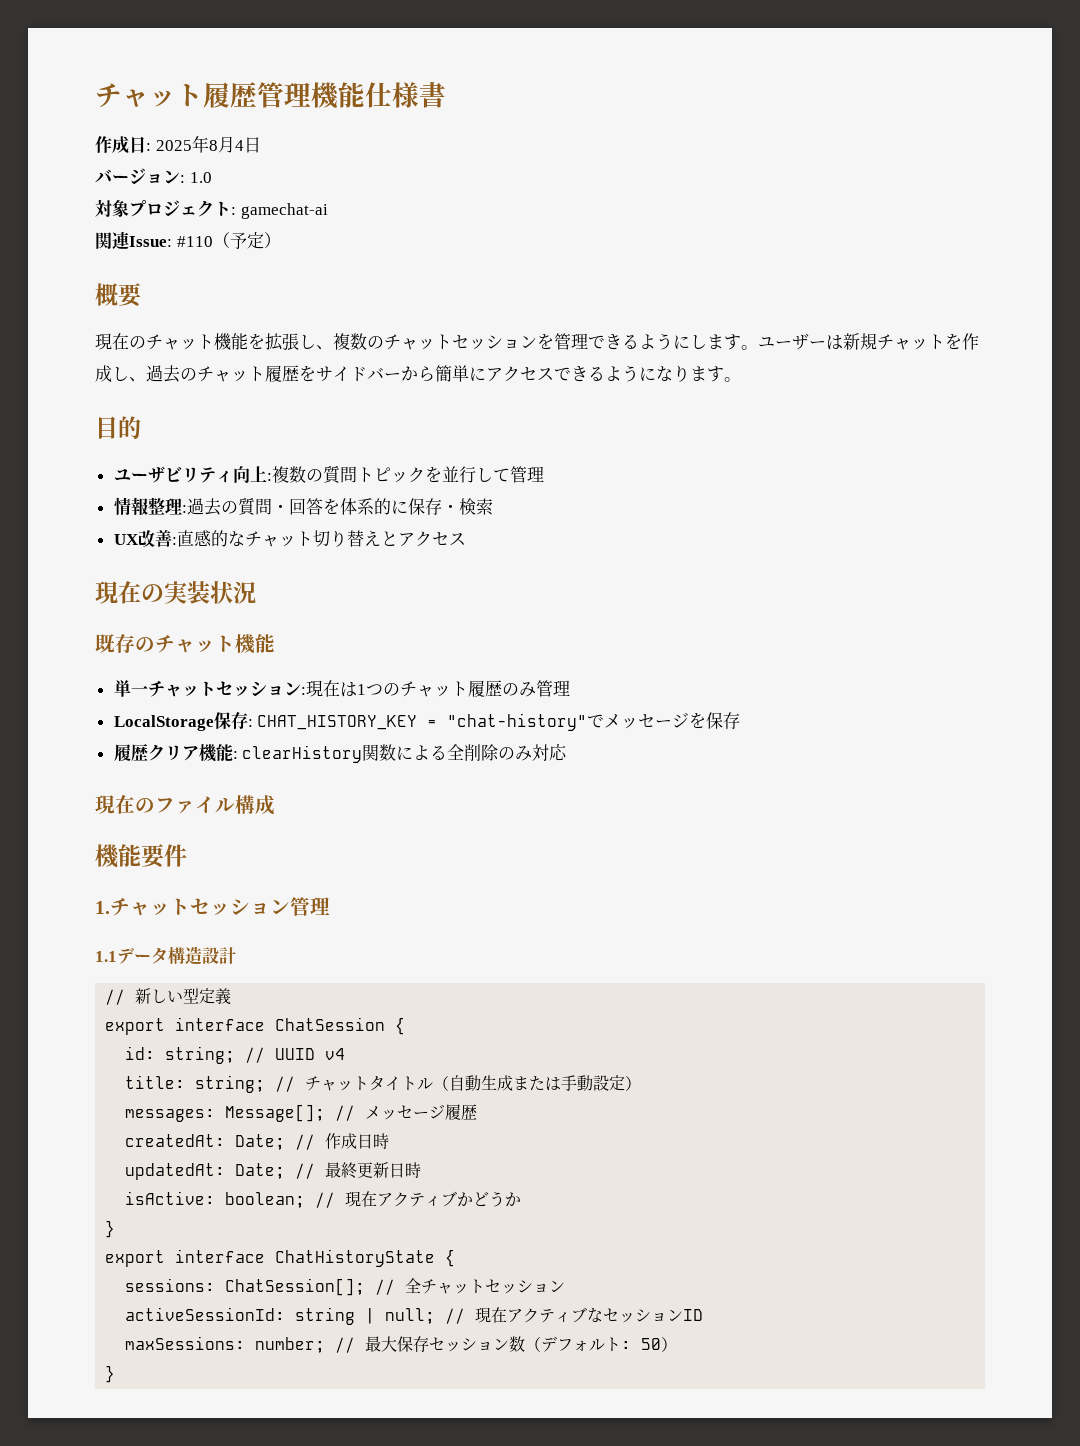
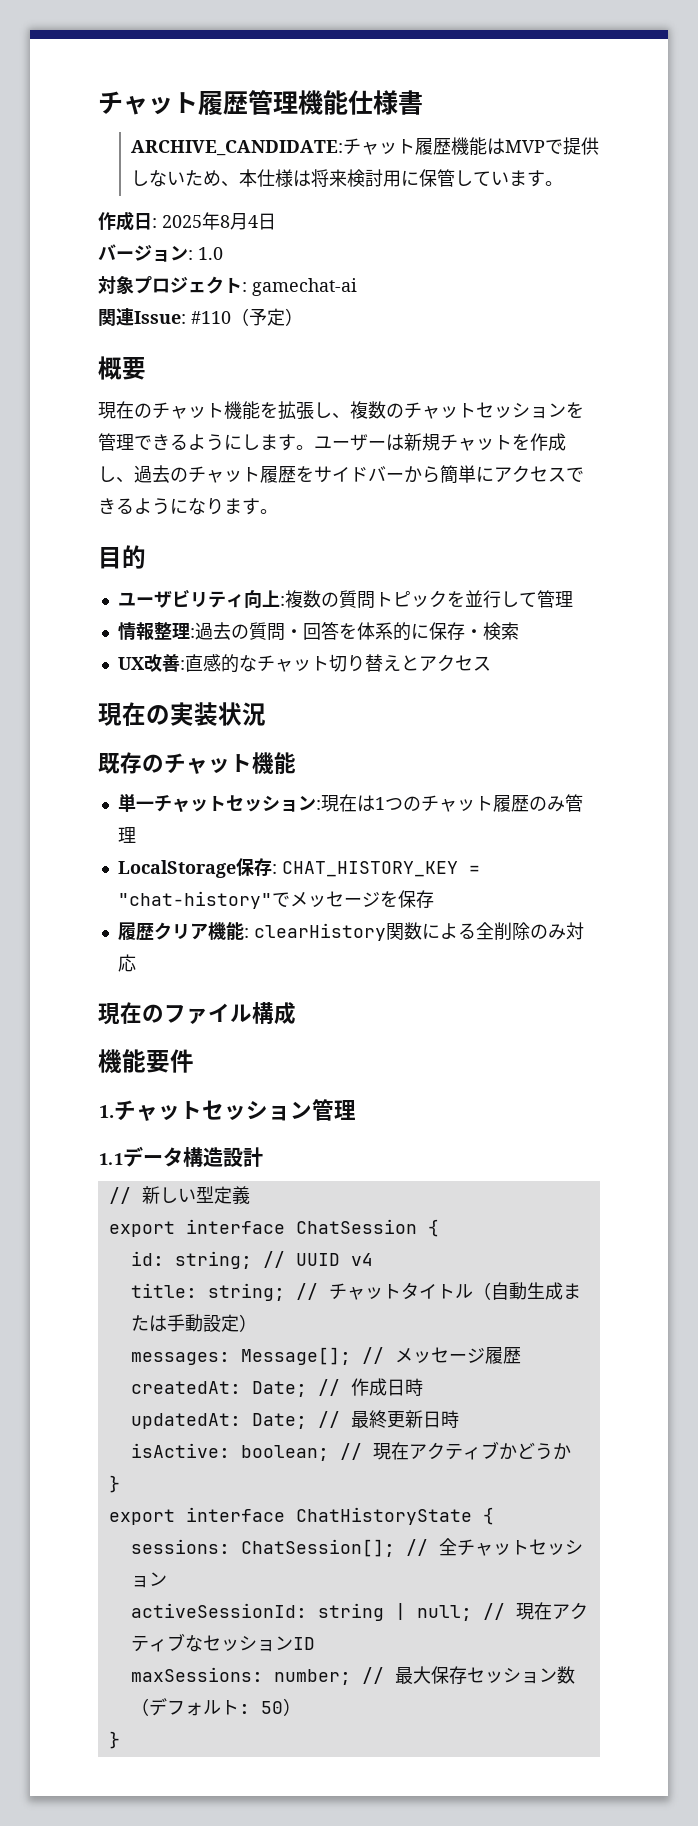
(446, 94) none -> [131,137,600,156] [131,169,564,187] // ARCHIVE_CANDIDATE:チャット履歴機能はMVPで提供しないため、本仕様は将来検討用に保管しています。

